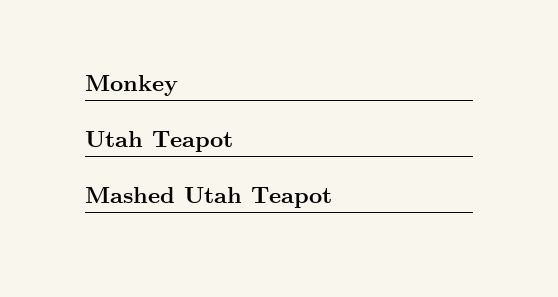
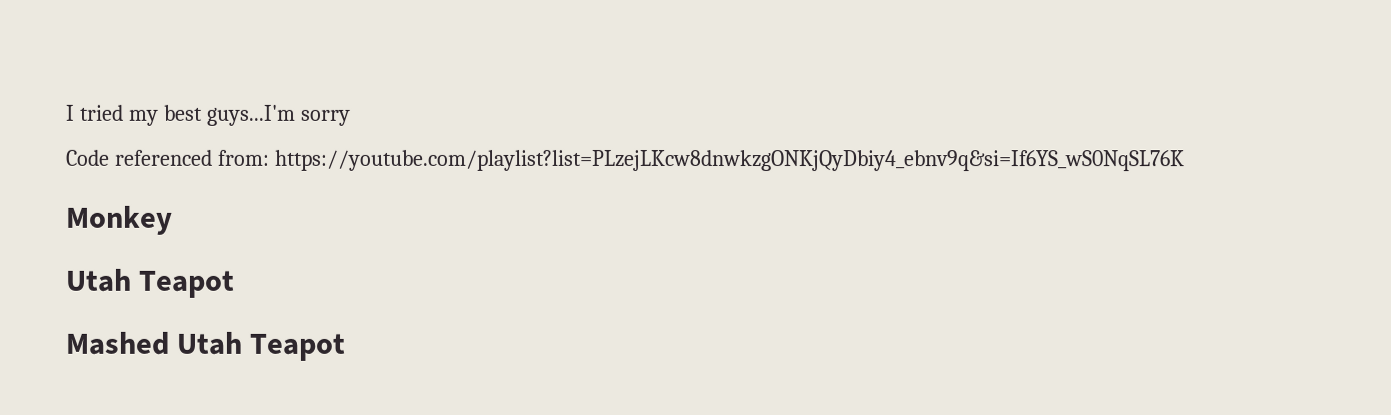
(85, 85) none -> [66,104,351,126] [66,149,1185,172] I tried my best guys...I'm sorry // Code referenced from: https://youtube.com/playlist?list=PLzejLKcw8dnwkzgONKjQyDbiy4_ebnv9q&si=If6YS_wS0NqSL76K //

